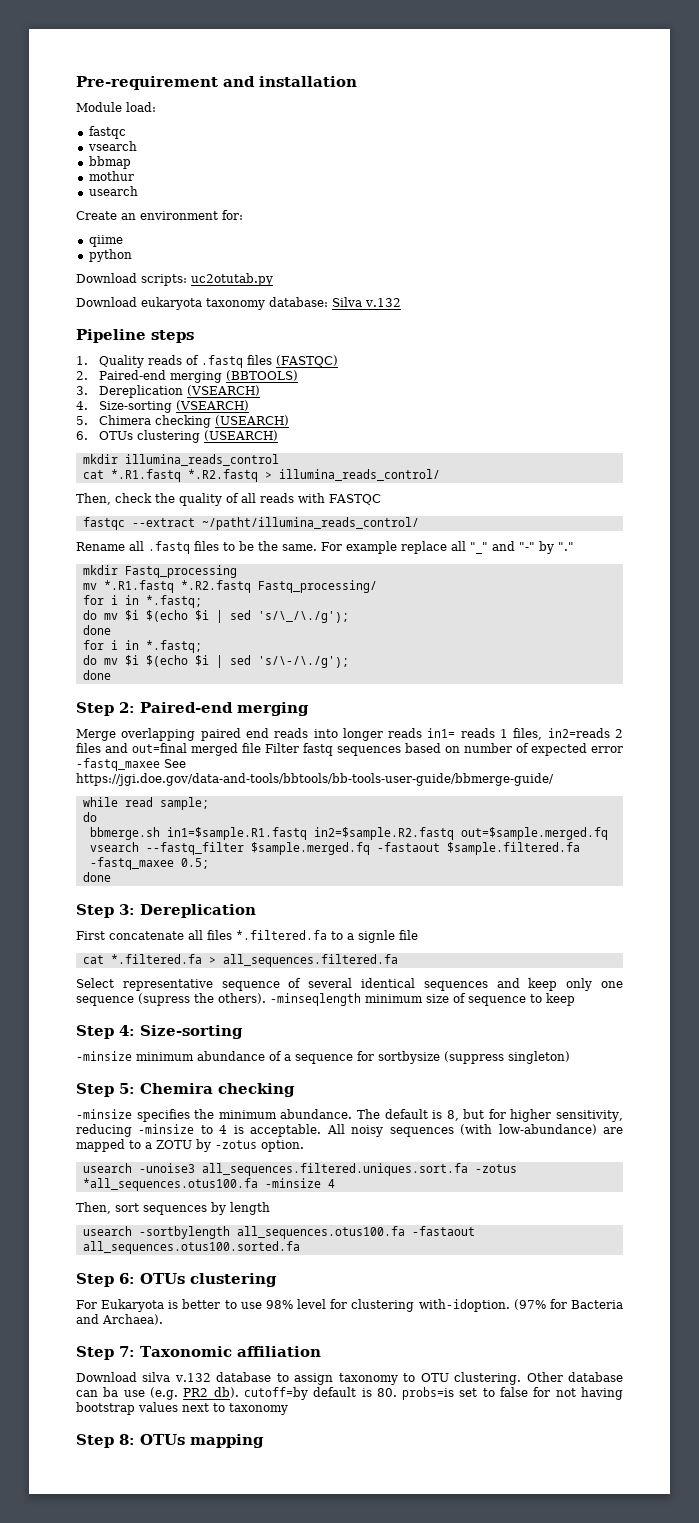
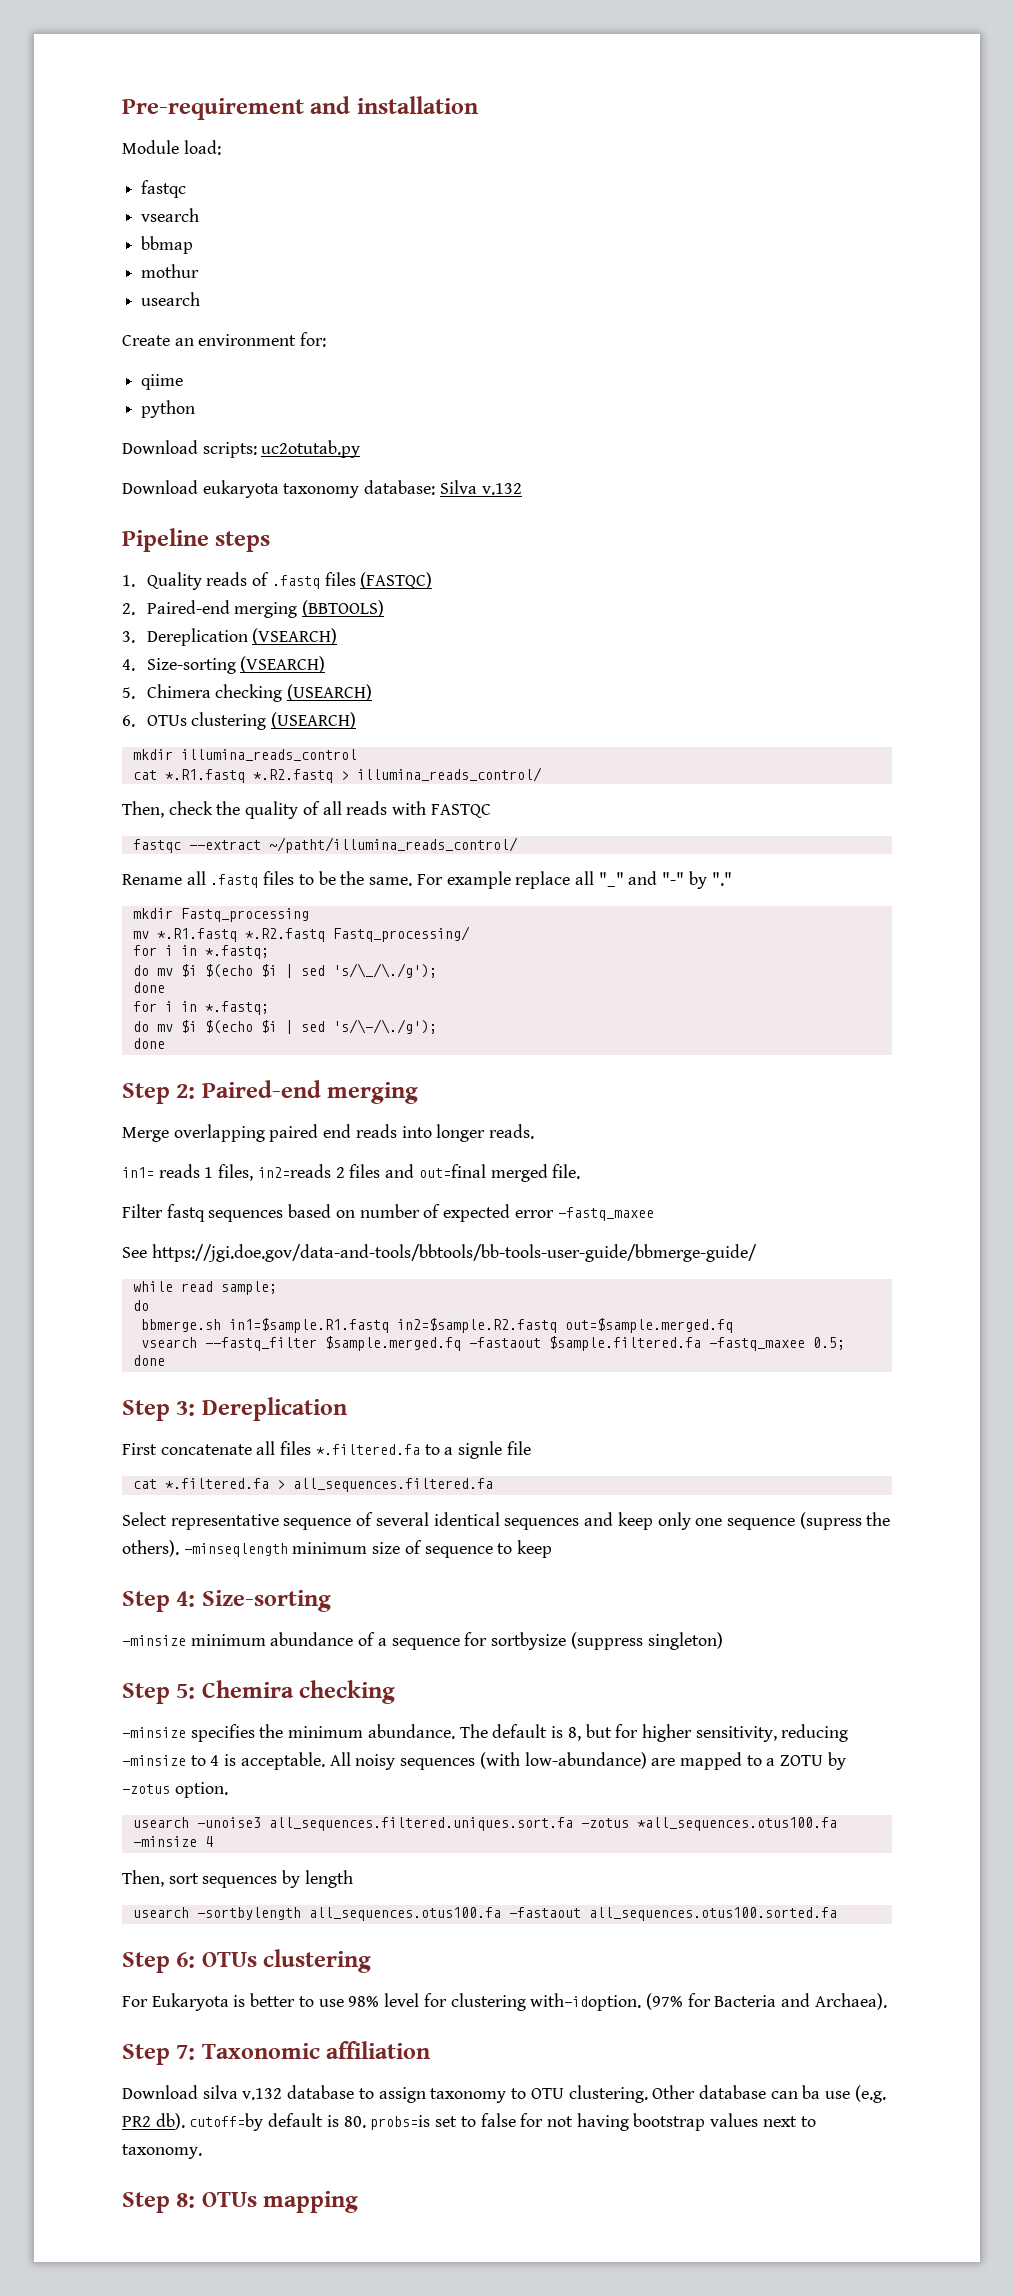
[388,728,423,738] reads -> [489,1124,535,1139] reads. //
[242,743,261,753] file -> [552,1164,581,1179] file. //
(160, 764) none -> (654, 1214) //
[229,1403,288,1415] taxonomy -> [122,2144,202,2159] taxonomy.

